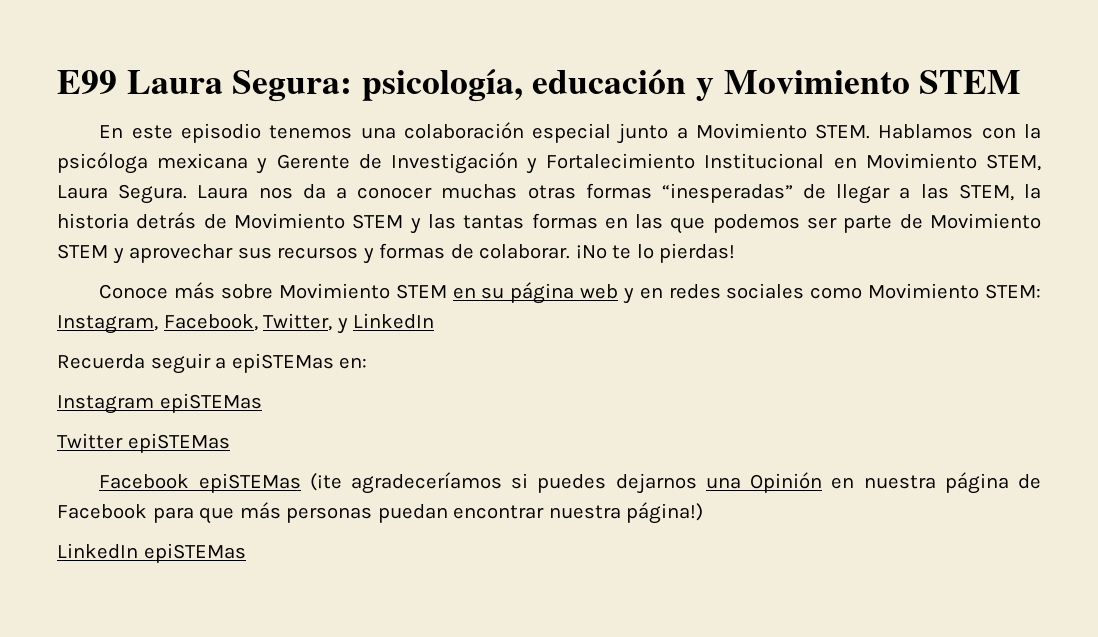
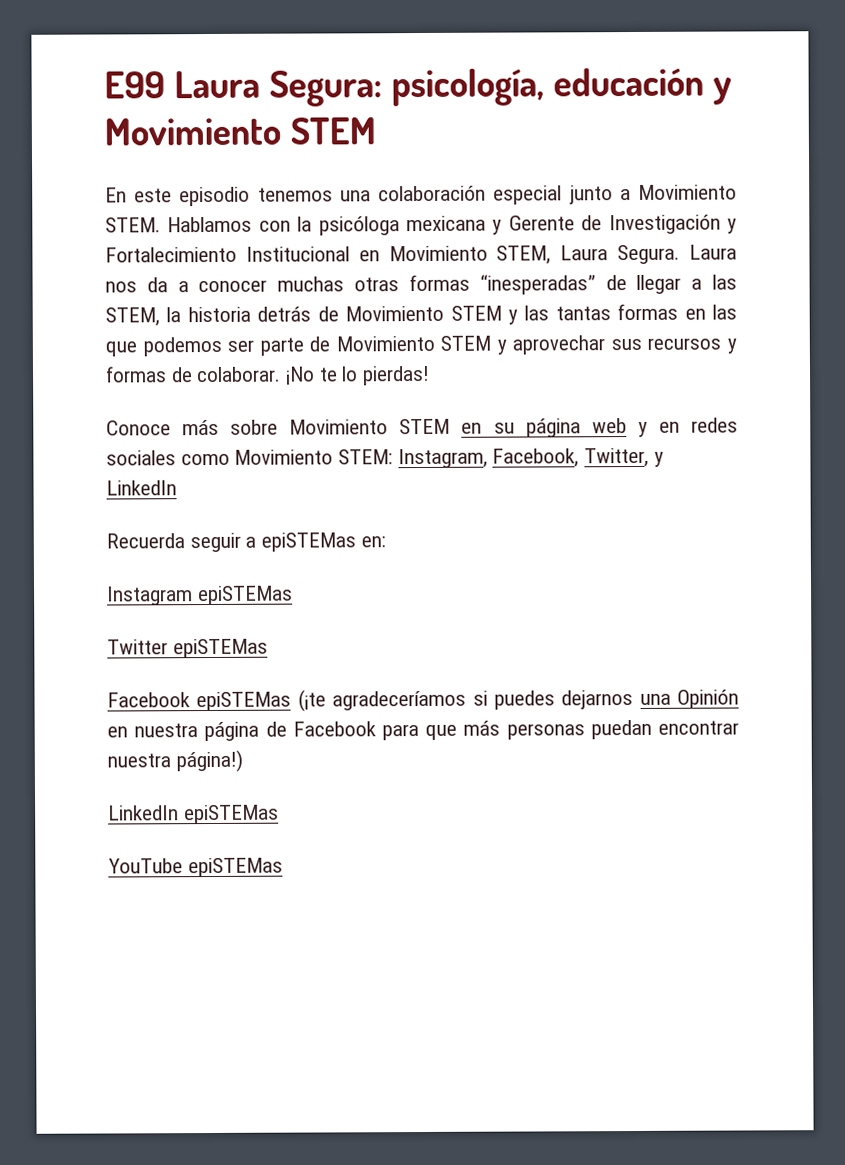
(246, 553) none -> [108,857,283,878] // YouTube epiSTEMas

